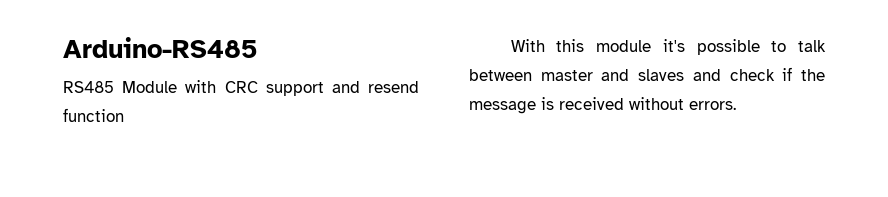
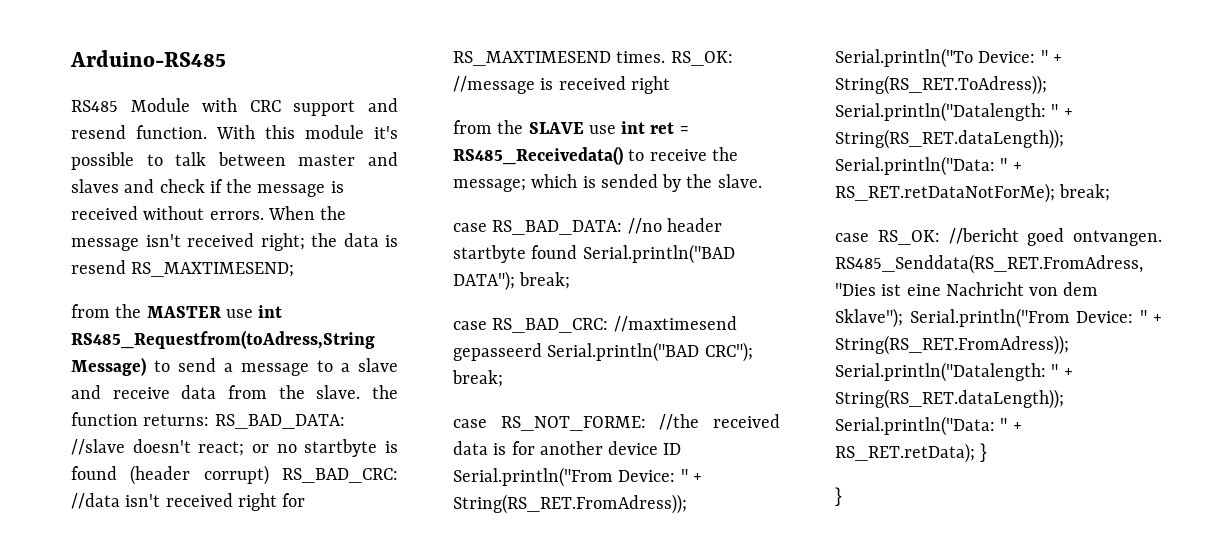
[63,108,124,122] function // -> [136,125,207,139] function.
(736, 105) none -> [267,206,347,220] [71,233,398,251] [71,260,295,277] [71,304,283,318] [71,330,375,349] [71,357,398,376] [71,385,398,399] [71,412,345,429] [71,439,398,457] [71,465,398,485] [71,493,306,511] [453,51,733,66] [453,76,670,94] [453,120,689,134] [453,146,738,165] [453,174,762,192] [453,218,722,235] [453,244,735,264] [453,271,571,291] [453,316,737,333] [453,342,753,362] [452,370,503,387] [453,414,780,431] [453,441,682,455] [453,467,702,487] [453,494,687,514] [835,48,1062,68] [835,75,1047,95] [835,102,1073,122] [835,129,1064,149] [835,156,1022,176] [835,183,1111,203] [835,228,1162,246] [835,254,1143,274] [835,282,1099,296] [835,308,1162,328] [835,335,1069,355] [835,362,1073,382] [835,389,1064,409] [835,416,1022,436] [835,443,988,463] [835,487,842,506] When the message isn't received right; the data is resend RS_MAXTIMESEND; // from the MASTER use int RS485_Requestfrom(toAdress,String Message) to send a message to a slave and receive data from the slave. the function returns: RS_BAD_DATA: //slave doesn't react; or no startbyte is found (header corrupt) RS_BAD_CRC: //data isn't received right for RS_MAXTIMESEND times. RS_OK: //message is received right // from the SLAVE use int ret = RS485_Receivedata() to receive the message; which is sended by the slave. // case RS_BAD_DATA: //no header startbyte found Serial.println("BAD DATA"); break; // case RS_BAD_CRC: //maxtimesend gepasseerd Serial.println("BAD CRC"); break; // case RS_NOT_FORME: //the received data is for another device ID Serial.println("From Device: " + String(RS_RET.FromAdress)); Serial.println("To Device: " + String(RS_RET.ToAdress)); Serial.println("Datalength: " + String(RS_RET.dataLength)); Serial.println("Data: " + RS_RET.retDataNotForMe); break; // case RS_OK: //bericht goed ontvangen. RS485_Senddata(RS_RET.FromAdress, "Dies ist eine Nachricht von dem Sklave"); Serial.println("From Device: " + String(RS_RET.FromAdress)); Serial.println("Datalength: " + String(RS_RET.dataLength)); Serial.println("Data: " + RS_RET.retData); } // }

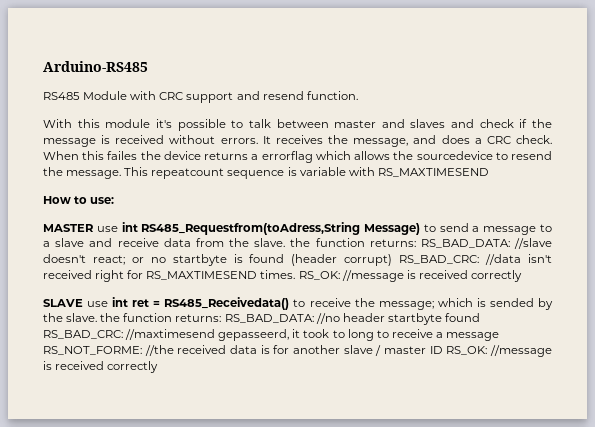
(207, 132) none -> (358, 95) //
[267,206,347,220] [71,233,398,251] [71,260,295,277] [71,304,142,318] When the message isn't received right; the data is resend RS_MAXTIMESEND; // from the -> [262,135,552,147] [43,151,552,163] [43,167,489,179] [43,196,115,204] It receives the message, and does a CRC check. When this failes the device returns a errorflag which allows the sourcedevice to resend the message. This repeatcount sequence is variable with RS_MAXTIMESEND // How to use: //
[630,76,670,94] [453,120,524,134] right // from the -> [470,270,522,282] correctly //
[453,223,487,232] // case -> [100,313,222,322] the function returns:
[582,244,735,264] [453,271,571,291] [453,316,737,333] [453,342,753,362] [452,370,503,387] [453,419,487,428] Serial.println("BAD DATA"); break; // case RS_BAD_CRC: //maxtimesend gepasseerd Serial.println("BAD CRC"); break; // case -> [43,329,500,341] RS_BAD_CRC: //maxtimesend gepasseerd, it took to long to receive a message
[608,441,682,455] [453,467,702,487] [453,494,687,514] [835,48,1062,68] [835,75,1047,95] [835,102,1073,122] [835,129,1064,149] [835,156,1022,176] [835,183,1111,203] [835,228,1162,246] [835,254,1143,274] [835,282,1099,296] [835,308,1162,328] [835,335,1069,355] [835,362,1073,382] [835,389,1064,409] [835,416,1022,436] [835,443,988,463] [835,487,842,506] device ID Serial.println("From Device: " + String(RS_RET.FromAdress)); Serial.println("To Device: " + String(RS_RET.ToAdress)); Serial.println("Datalength: " + String(RS_RET.dataLength)); Serial.println("Data: " + RS_RET.retDataNotForMe); break; // case RS_OK: //bericht goed ontvangen. RS485_Senddata(RS_RET.FromAdress, "Dies ist eine Nachricht von dem Sklave"); Serial.println("From Device: " + String(RS_RET.FromAdress)); Serial.println("Datalength: " + String(RS_RET.dataLength)); Serial.println("Data: " + RS_RET.retData); } // } -> [343,345,552,357] [43,361,159,373] slave / master ID RS_OK: //message is received correctly

